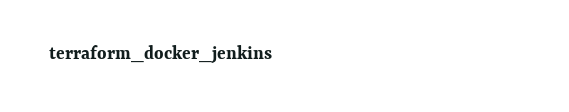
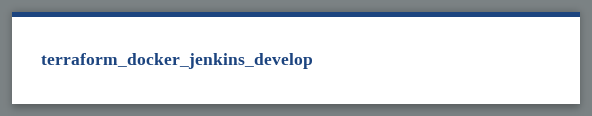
[49,45,272,64] terraform_docker_jenkins -> [41,53,313,69] terraform_docker_jenkins_develop

